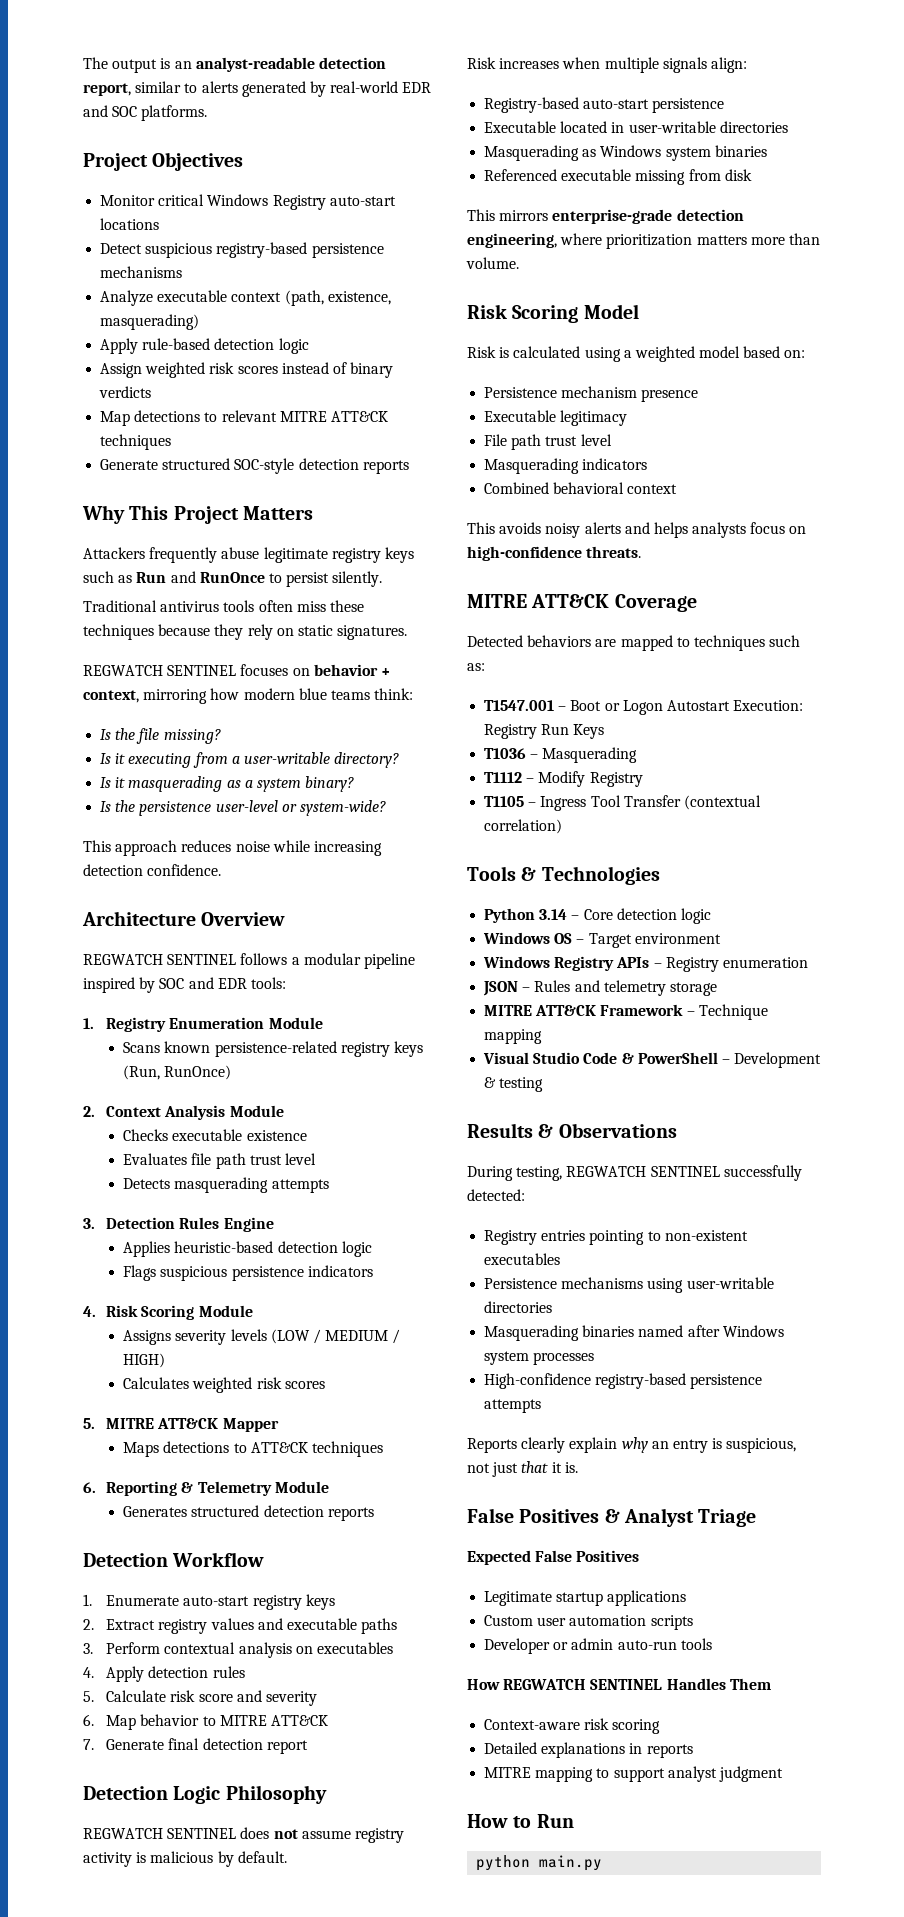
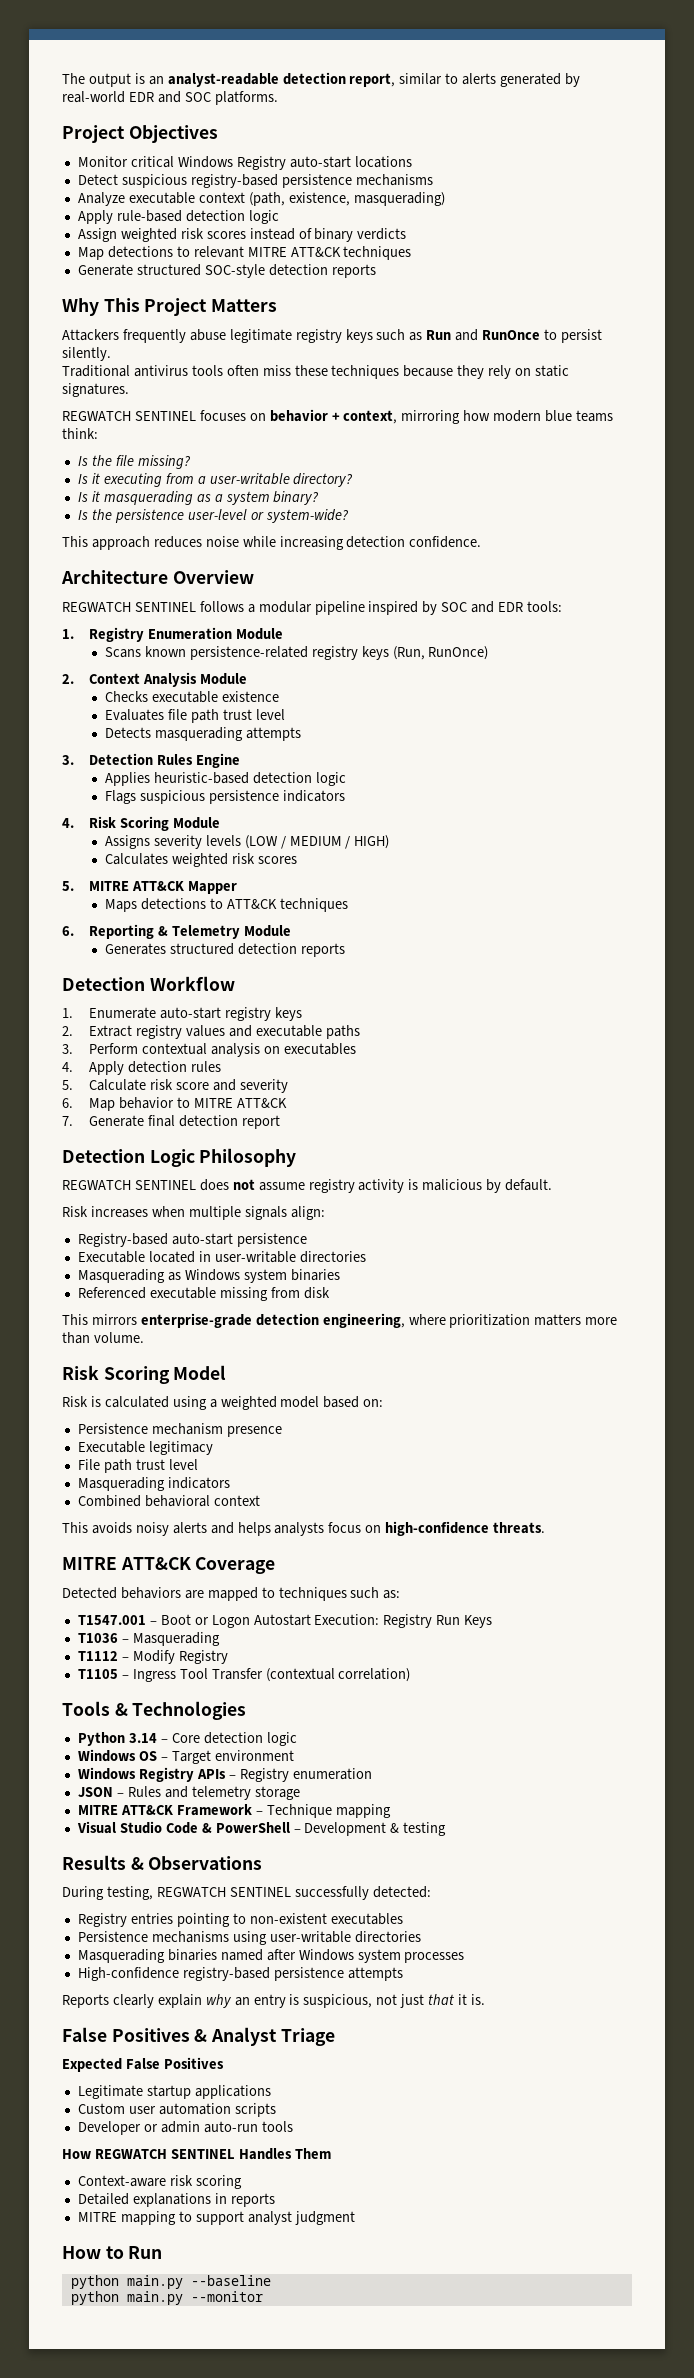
(603, 1863) none -> [190,2275,271,2286] [70,2291,263,2305] --baseline // python main.py --monitor

